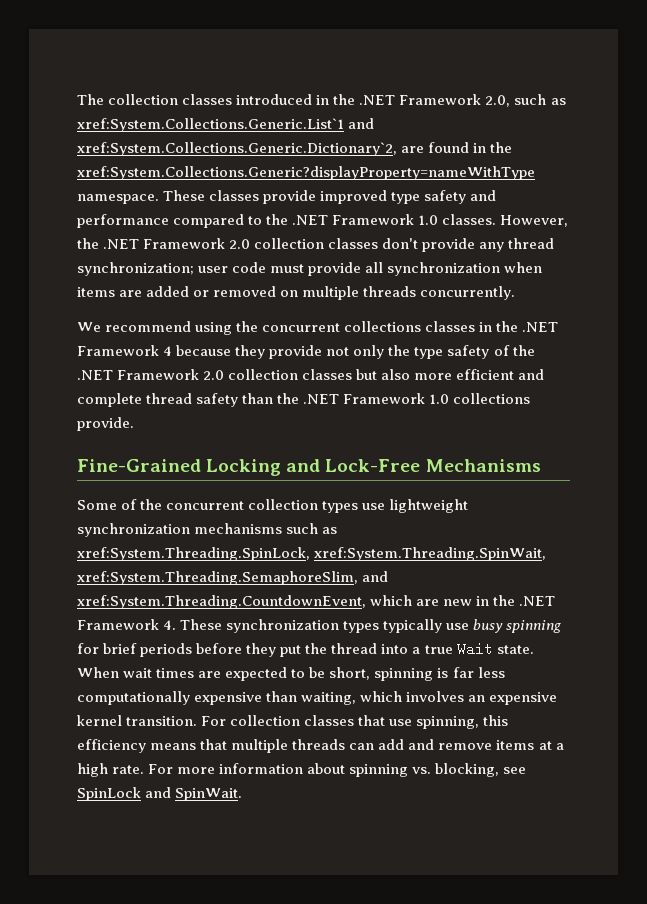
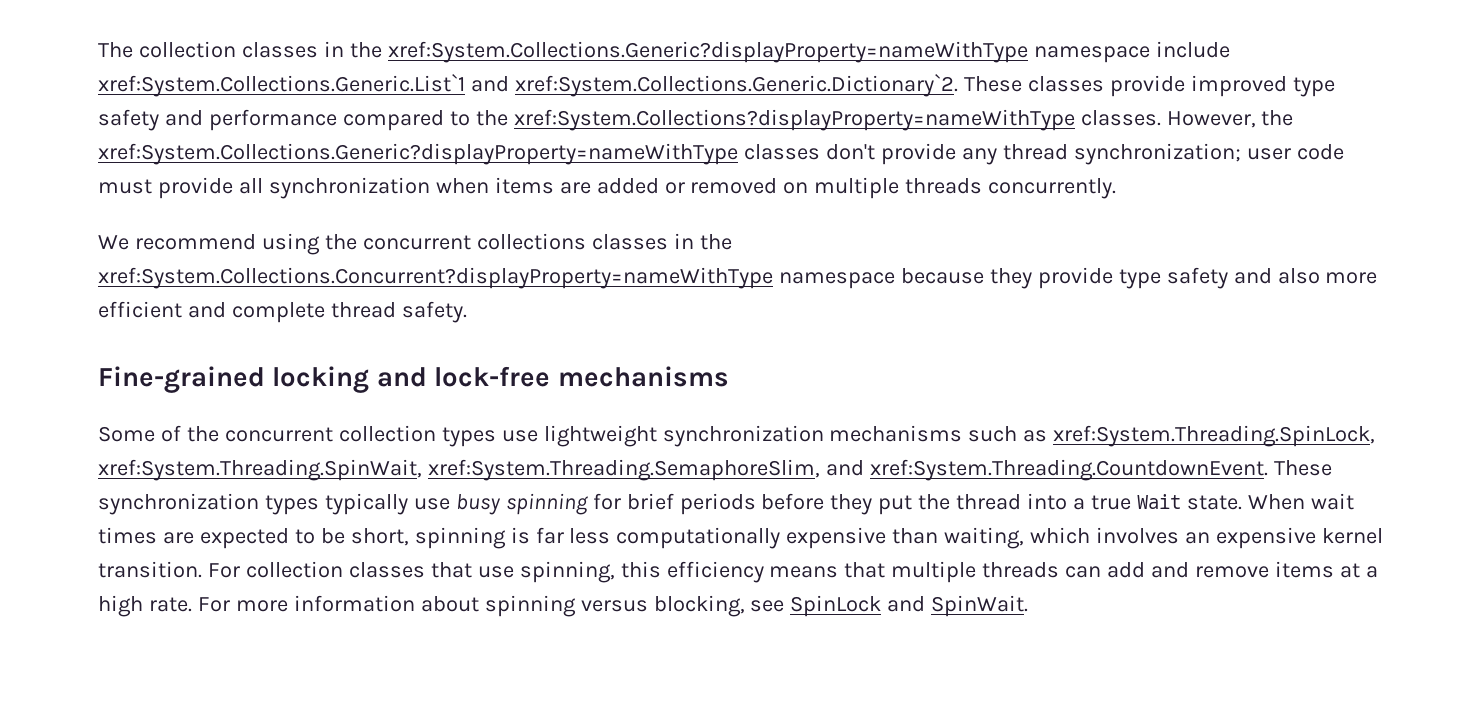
[236,94,566,107] [77,118,375,132] [77,142,513,156] [77,166,535,180] [77,194,159,204] introduced in the .NET Framework 2.0, such as xref:System.Collections.Generic.List`1 and xref:System.Collections.Generic.Dictionary`2, are found in the xref:System.Collections.Generic?displayProperty=nameWithType namespace. -> [323,41,1230,63] [98,74,958,97] in the xref:System.Collections.Generic?displayProperty=nameWithType namespace include xref:System.Collections.Generic.List`1 and xref:System.Collections.Generic.Dictionary`2.
[292,214,569,227] [77,238,325,249] .NET Framework 1.0 classes. However, the .NET Framework 2.0 collection -> [513,109,1294,131] [98,143,738,165] xref:System.Collections?displayProperty=nameWithType classes. However, the xref:System.Collections.Generic?displayProperty=nameWithType
[522,322,559,332] [77,345,535,359] [77,369,378,380] .NET Framework 4 because they provide not only the type safety of the .NET Framework 2.0 collection classes but -> [98,267,1272,289] xref:System.Collections.Concurrent?displayProperty=nameWithType namespace because they provide type safety and
[196,393,531,407] [77,417,134,431] [77,459,541,476] safety than the .NET Framework 1.0 collections provide. // Fine-Grained Locking and Lock-Free Mechanisms -> [401,301,467,323] [98,366,729,393] safety. // Fine-grained locking and lock-free mechanisms
[77,595,556,609] [77,619,177,630] xref:System.Threading.CountdownEvent, which are new in the .NET Framework 4. -> [869,459,1268,481] xref:System.Threading.CountdownEvent.
[412,767,432,774] vs. -> [580,600,648,612] versus

